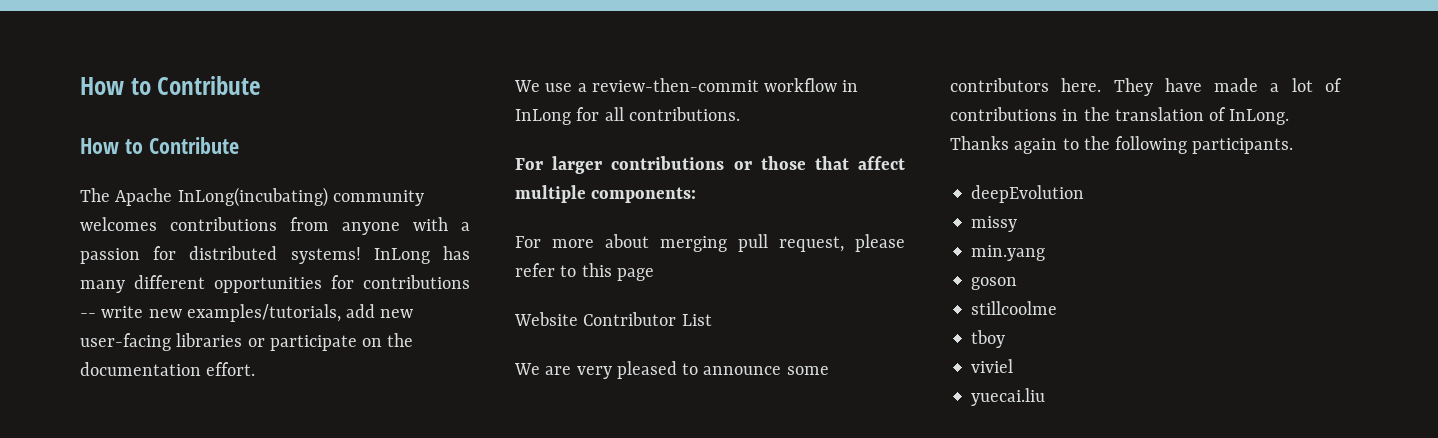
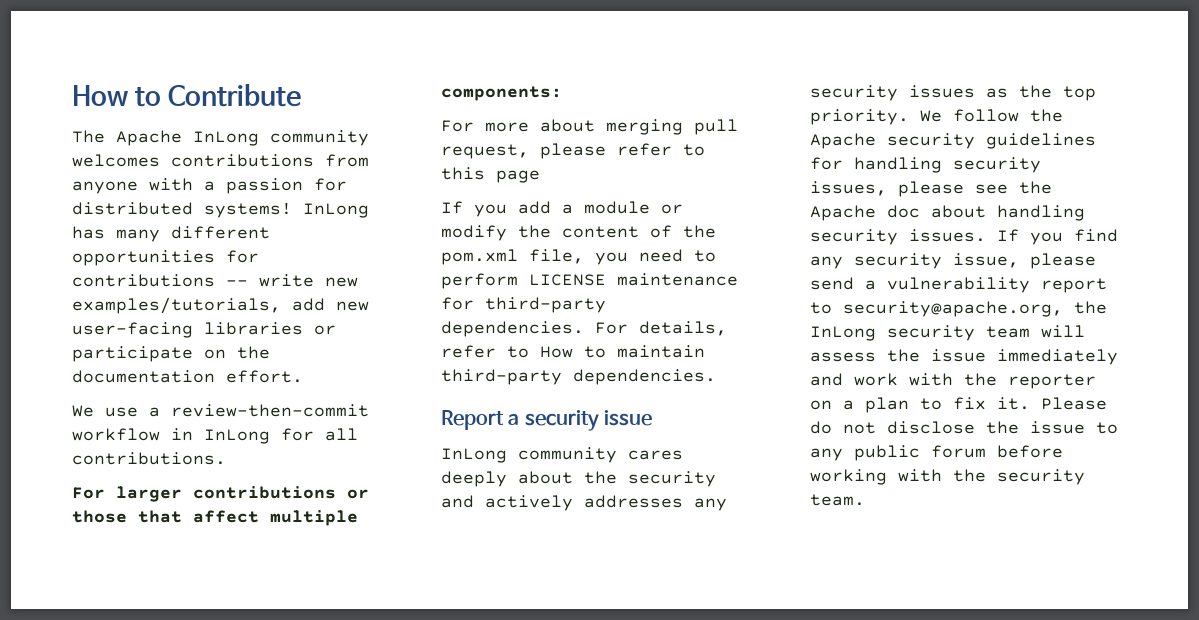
[80,76,262,95] [80,137,239,154] How to Contribute // How to Contribute -> [72,84,302,107] How to Contribute
[177,187,328,207] InLong(incubating) -> [193,131,259,146] InLong
[514,312,712,326] [514,361,829,379] [950,78,1342,96] [950,107,1290,125] [950,136,1294,154] [971,185,1085,203] [971,216,1018,232] [971,245,1046,261] [971,277,1018,290] [971,301,1058,315] [971,330,1006,348] [971,359,1014,373] [971,388,1046,406] Website Contributor List // We are very pleased to announce some contributors here. They have made a lot of contributions in the translation of InLong. Thanks again to the following participants. // deepEvolution // missy // min.yang // goson // stillcoolme // tboy // viviel // yuecai.liu -> [441,201,683,217] [441,225,716,241] [441,249,716,265] [441,273,738,289] [441,297,606,313] [441,321,727,337] [441,345,705,358] [441,369,716,385] [441,410,653,431] [441,447,683,463] [441,471,716,487] [441,495,727,511] [810,85,1096,101] [810,109,1063,125] [810,133,1096,149] [810,157,1041,173] [810,181,1052,197] [810,205,1085,221] [810,229,1118,245] [810,253,1096,269] [810,277,1107,293] [810,301,1107,317] [810,325,1085,341] [810,349,1118,365] [810,373,1096,389] [810,397,1107,413] [810,421,1118,434] [810,445,1063,461] [810,469,1085,485] [810,494,865,506] If you add a module or modify the content of the pom.xml file, you need to perform LICENSE maintenance for third-party dependencies. For details, refer to How to maintain third-party dependencies. // Report a security issue // InLong community cares deeply about the security and actively addresses any security issues as the top priority. We follow the Apache security guidelines for handling security issues, please see the Apache doc about handling security issues. If you find any security issue, please send a vulnerability report to security@apache.org, the InLong security team will assess the issue immediately and work with the reporter on a plan to fix it. Please do not disclose the issue to any public forum before working with the security team.

